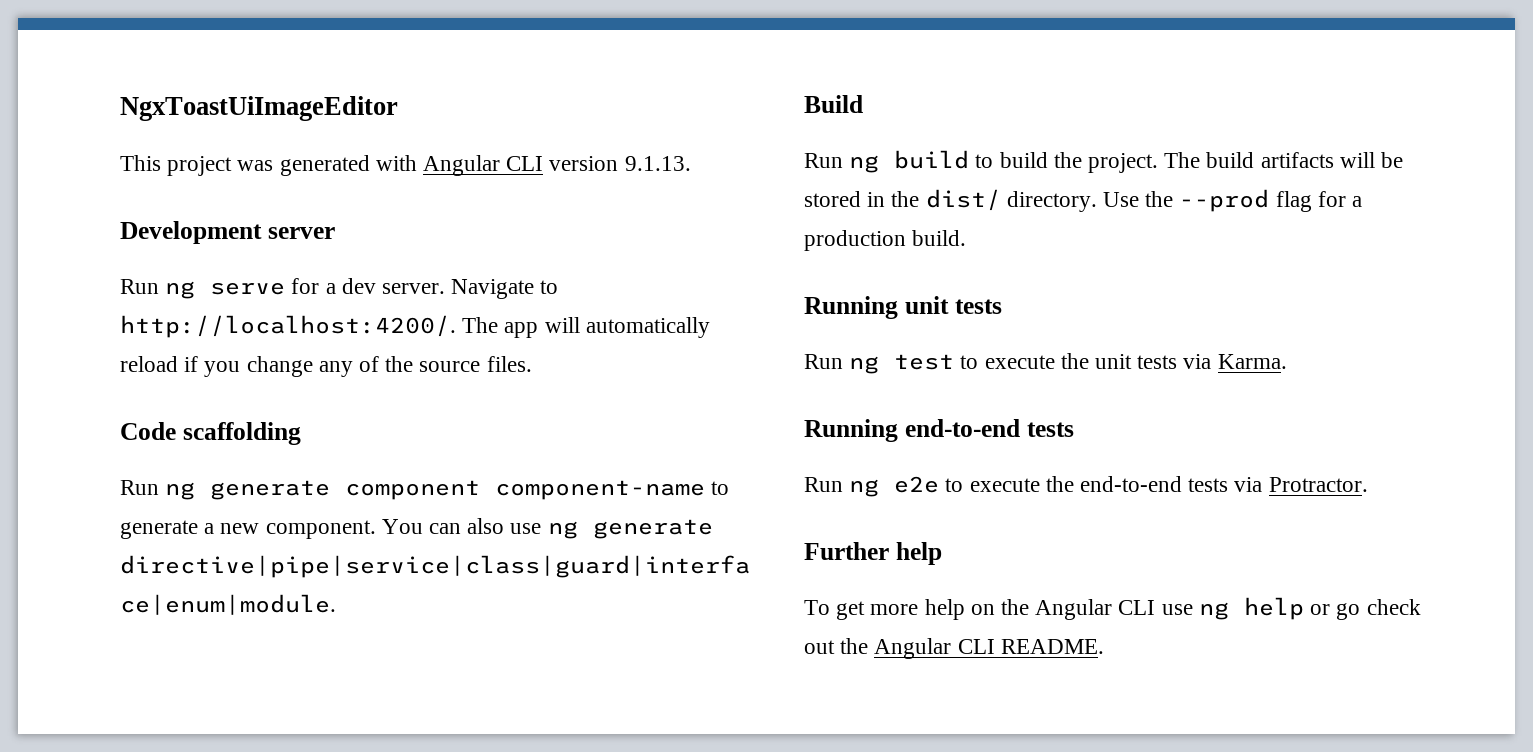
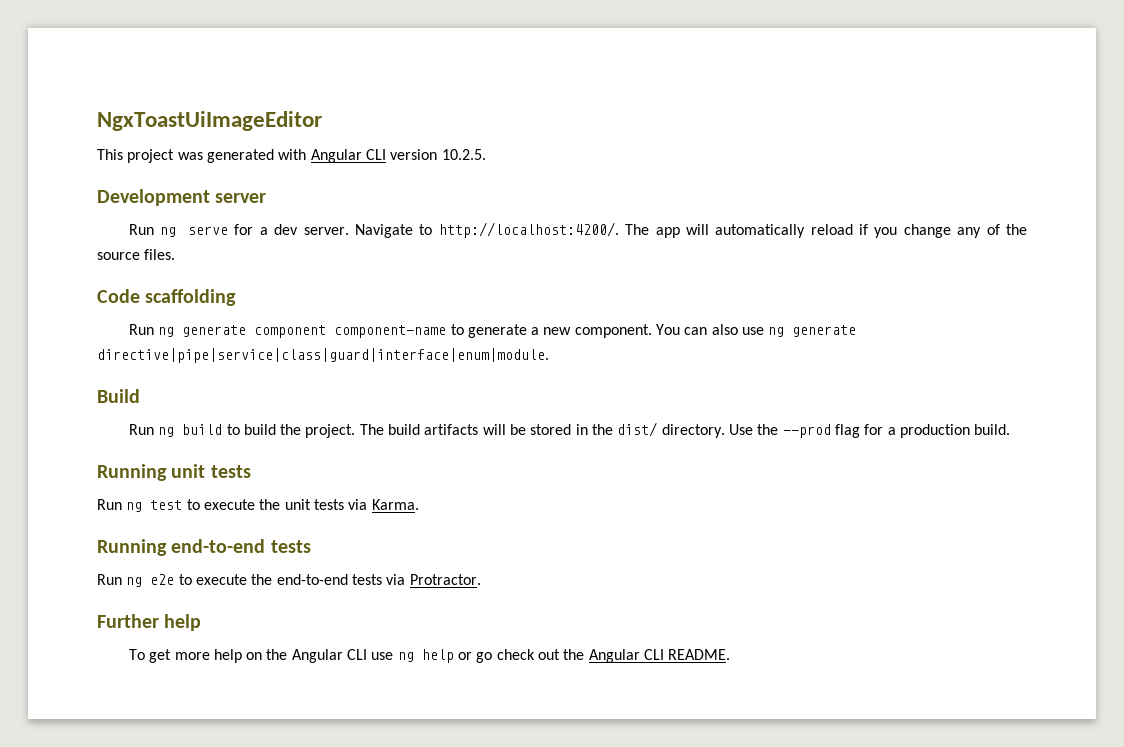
[624,156,691,171] 9.1.13. -> [441,149,486,160] 10.2.5.

